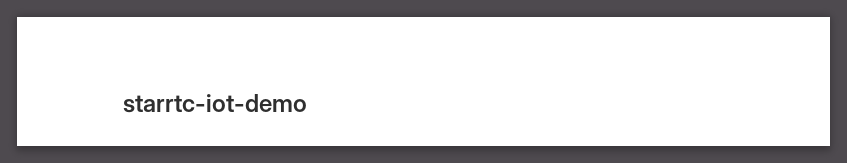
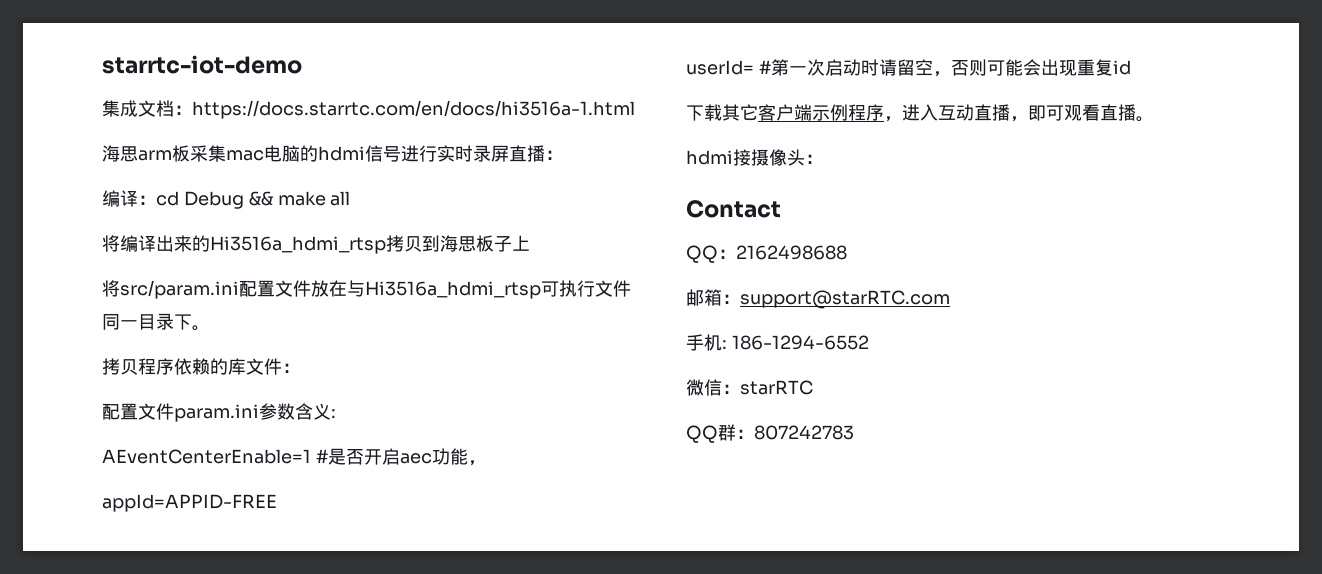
(307, 103) none -> [102,100,635,119] [102,145,563,162] [102,190,351,209] [102,235,530,254] [102,280,631,299] [102,313,210,331] [102,358,300,375] [102,403,336,422] [102,448,486,466] [102,494,277,512] [686,59,1131,77] [686,104,1154,122] [686,149,823,166] [686,200,781,218] [686,245,847,263] [686,289,950,309] [686,334,869,351] [686,379,813,396] [686,424,854,443] // 集成文档：https://docs.starrtc.com/en/docs/hi3516a-1.html // 海思arm板采集mac电脑的hdmi信号进行实时录屏直播： // 编译：cd Debug && make all // 将编译出来的Hi3516a_hdmi_rtsp拷贝到海思板子上 // 将src/param.ini配置文件放在与Hi3516a_hdmi_rtsp可执行文件同一目录下。 // 拷贝程序依赖的库文件： // 配置文件param.ini参数含义: // AEventCenterEnable=1 #是否开启aec功能， // appId=APPID-FREE // userId= #第一次启动时请留空，否则可能会出现重复id // 下载其它客户端示例程序，进入互动直播，即可观看直播。 // hdmi接摄像头： // Contact // QQ：2162498688 // 邮箱：support@starRTC.com // 手机: 186-1294-6552 // 微信：starRTC // QQ群：807242783

